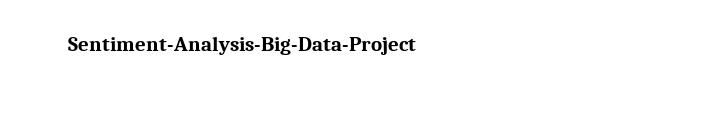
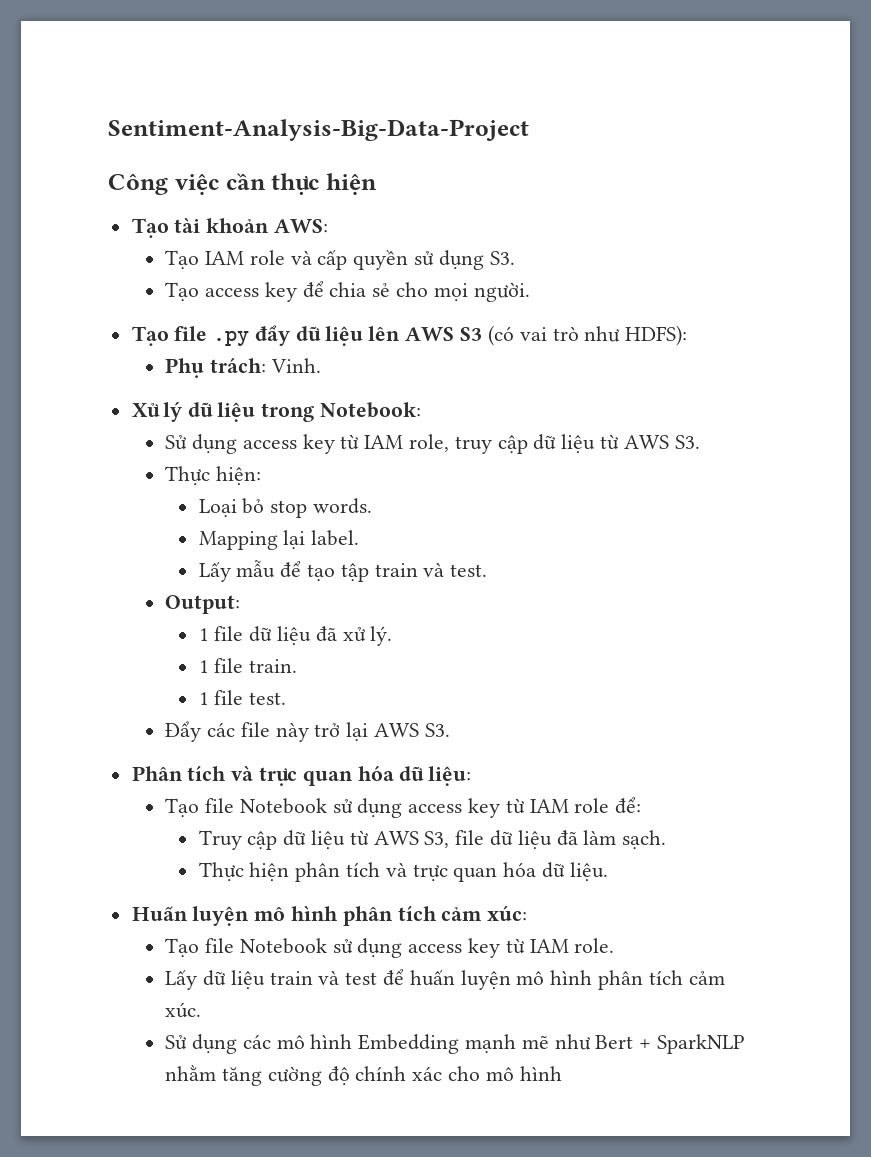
(416, 45) none -> [108,173,377,195] [131,218,329,238] [165,250,515,270] [165,281,530,302] [131,325,688,346] [165,358,321,378] [131,401,421,422] [165,434,700,454] [165,466,261,486] [198,498,373,518] [198,530,360,550] [198,560,488,582] [165,595,241,614] [198,626,393,646] [198,658,298,673] [198,690,287,705] [165,721,450,742] [131,766,472,786] [165,797,642,818] [198,830,667,850] [198,862,608,882] [131,905,528,926] [165,938,615,958] [165,969,725,990] [165,1002,202,1018] [165,1034,745,1054] [165,1064,562,1086] // Công việc cần thực hiện // Tạo tài khoản AWS: // Tạo IAM role và cấp quyền sử dụng S3. // Tạo access key để chia sẻ cho mọi người. // Tạo file .py đẩy dữ liệu lên AWS S3 (có vai trò như HDFS): // Phụ trách: Vinh. // Xử lý dữ liệu trong Notebook: // Sử dụng access key từ IAM role, truy cập dữ liệu từ AWS S3. // Thực hiện: // Loại bỏ stop words. // Mapping lại label. // Lấy mẫu để tạo tập train và test. // Output: // 1 file dữ liệu đã xử lý. // 1 file train. // 1 file test. // Đẩy các file này trở lại AWS S3. // Phân tích và trực quan hóa dữ liệu: // Tạo file Notebook sử dụng access key từ IAM role để: // Truy cập dữ liệu từ AWS S3, file dữ liệu đã làm sạch. // Thực hiện phân tích và trực quan hóa dữ liệu. // Huấn luyện mô hình phân tích cảm xúc: // Tạo file Notebook sử dụng access key từ IAM role. // Lấy dữ liệu train và test để huấn luyện mô hình phân tích cảm xúc. // Sử dụng các mô hình Embedding mạnh mẽ như Bert + SparkNLP nhằm tăng cường độ chính xác cho mô hình

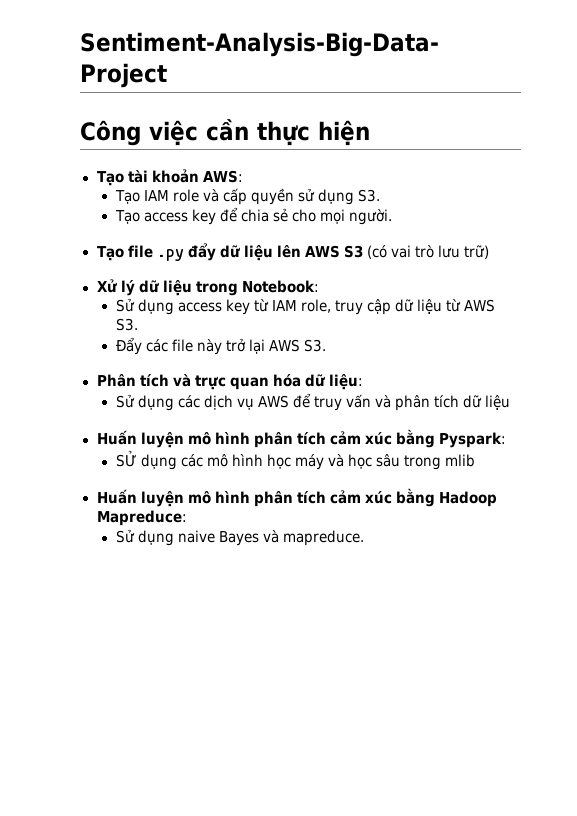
[584,325,688,346] [165,358,321,378] như HDFS): // Phụ trách: Vinh. -> [438,245,490,259] lưu trữ)
[165,466,261,486] [198,498,373,518] [198,530,360,550] [198,560,488,582] [165,595,241,614] [198,626,393,646] [198,658,298,673] [198,690,287,705] // Thực hiện: // Loại bỏ stop words. // Mapping lại label. // Lấy mẫu để tạo tập train và test. // Output: // 1 file dữ liệu đã xử lý. // 1 file train. // 1 file test. -> (138, 324) none
[165,797,642,818] [198,830,667,850] [198,862,608,882] [131,905,528,926] [165,938,615,958] [165,969,725,990] [165,1002,202,1018] [165,1034,745,1054] [165,1064,562,1086] Tạo file Notebook sử dụng access key từ IAM role để: // Truy cập dữ liệu từ AWS S3, file dữ liệu đã làm sạch. // Thực hiện phân tích và trực quan hóa dữ liệu. // Huấn luyện mô hình phân tích cảm xúc: // Tạo file Notebook sử dụng access key từ IAM role. // Lấy dữ liệu train và test để huấn luyện mô hình phân tích cảm xúc. // Sử dụng các mô hình Embedding mạnh mẽ như Bert + SparkNLP nhằm tăng cường độ chính xác cho mô hình -> [115,393,511,411] [96,429,506,448] [115,450,476,470] [96,488,497,507] [96,510,187,526] [115,529,364,546] Sử dụng các dịch vụ AWS để truy vấn và phân tích dữ liệu // Huấn luyện mô hình phân tích cảm xúc bằng Pyspark: // SỬ dụng các mô hình học máy và học sâu trong mlib // Huấn luyện mô hình phân tích cảm xúc bằng Hadoop Mapreduce: // Sử dụng naive Bayes và mapreduce.

